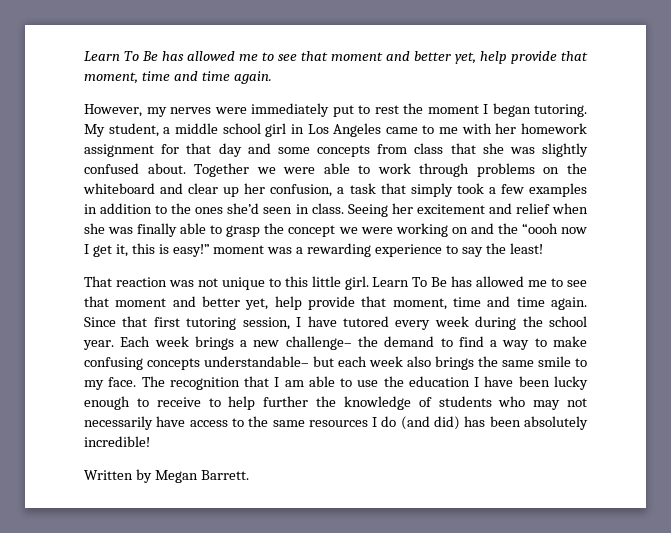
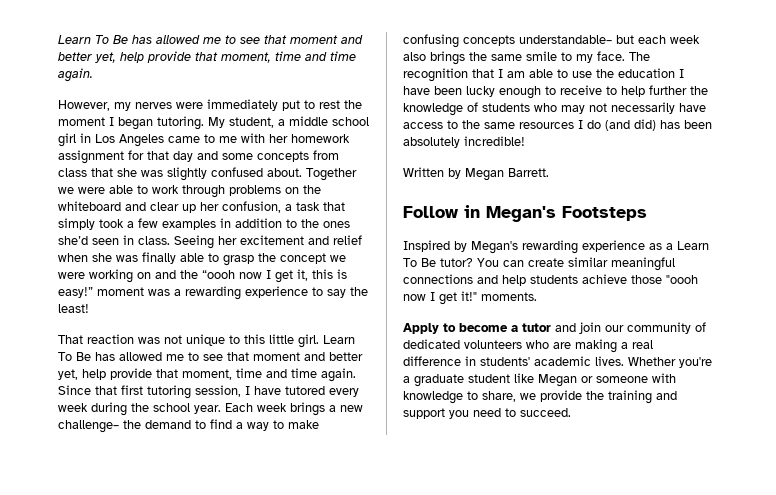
(249, 475) none -> [403,205,647,222] [403,240,709,254] [403,257,675,271] [403,274,698,286] [403,291,537,305] [403,322,706,334] [403,339,653,353] [403,356,712,368] [403,373,676,387] [403,390,677,404] [403,408,571,419] // Follow in Megan's Footsteps // Inspired by Megan's rewarding experience as a Learn To Be tutor? You can create similar meaningful connections and help students achieve those "oooh now I get it!" moments. // Apply to become a tutor and join our community of dedicated volunteers who are making a real difference in students' academic lives. Whether you're a graduate student like Megan or someone with knowledge to share, we provide the training and support you need to succeed.

